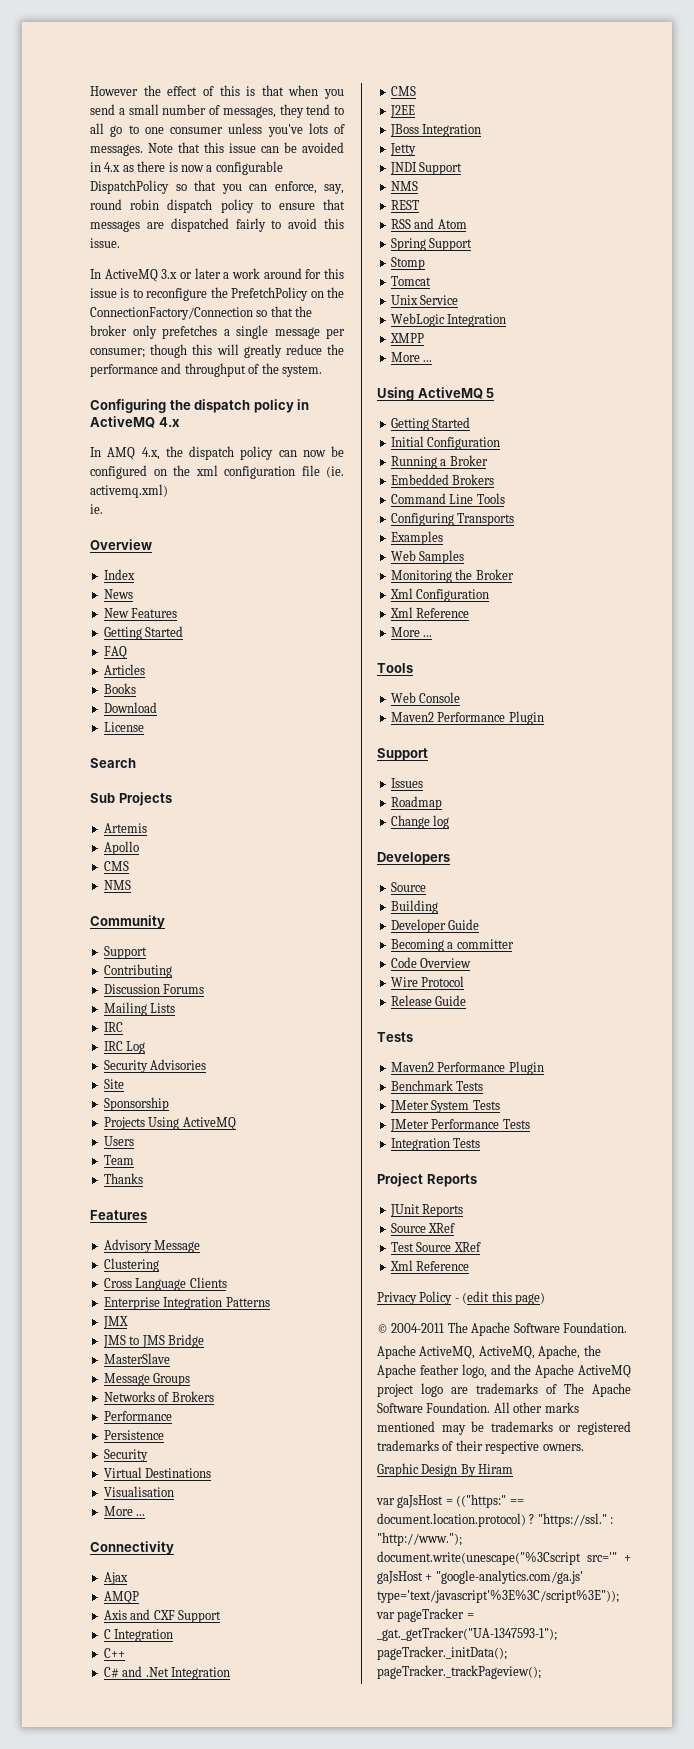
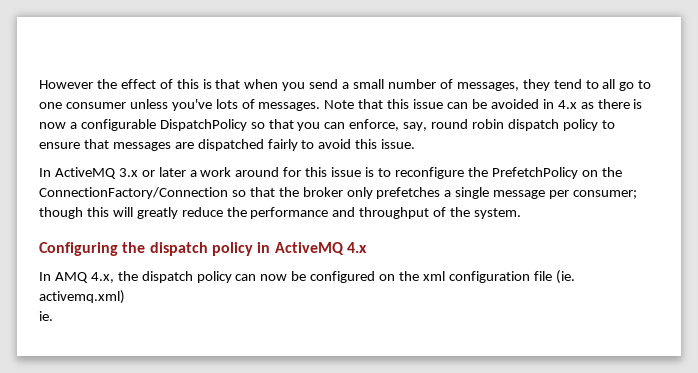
[90,539,152,550] [103,569,135,580] [103,589,133,599] [103,608,178,618] [103,626,184,640] [103,646,127,659] [103,664,145,675] [103,683,136,694] [103,702,157,713] [103,722,144,732] [90,758,136,768] [90,792,172,806] [103,823,147,833] [103,841,139,855] [103,861,129,871] [103,880,131,890] [90,915,165,929] [103,946,147,959] [103,964,172,978] [103,984,205,994] [103,1002,176,1016] [103,1022,123,1032] [103,1041,146,1054] [103,1059,207,1073] [103,1079,124,1089] [103,1097,169,1111] [103,1117,236,1130] [103,1136,134,1146] [103,1155,134,1165] [103,1173,143,1184] [90,1210,147,1220] [103,1239,201,1253] [103,1258,159,1272] [103,1277,227,1291] [103,1297,270,1310] [102,1316,128,1329] [102,1334,204,1348] [103,1353,170,1364] [103,1373,191,1386] [103,1391,214,1402] [103,1411,172,1421] [103,1430,164,1440] [103,1449,148,1462] [103,1467,212,1478] [103,1486,174,1497] [103,1506,146,1516] [90,1541,174,1555] [103,1572,128,1585] [103,1591,139,1604] [103,1609,221,1623] [103,1629,174,1642] [103,1648,125,1658] [103,1666,230,1680] [390,86,416,96] [389,105,415,118] [389,124,482,137] [389,143,416,156] [389,162,463,175] [390,181,418,191] [390,200,419,210] [390,218,467,229] [390,238,473,251] [390,257,425,270] [390,276,431,286] [390,295,459,305] [390,313,507,327] [389,333,424,343] [390,352,433,362] [377,387,495,401] [390,417,471,431] [390,436,501,450] [390,455,488,469] [390,474,495,485] [390,493,505,504] [390,513,515,526] [390,531,443,545] [390,550,465,564] [390,569,514,583] [389,588,490,602] [389,607,470,618] [390,627,433,637] [377,663,413,673] [390,692,461,703] [390,711,544,725] [377,748,428,761] [390,778,423,788] [390,796,442,810] [390,815,450,829] [377,852,450,865] [390,882,426,892] [390,900,438,914] [390,919,480,933] [390,939,514,952] [390,957,472,968] [390,976,465,987] [390,995,467,1006] [377,1032,413,1042] [390,1061,544,1075] [390,1080,484,1091] [389,1100,500,1113] [389,1119,530,1132] [390,1138,481,1151] [377,1173,477,1187] [389,1204,464,1217] [390,1223,456,1233] [390,1242,481,1252] [389,1260,470,1271] [377,1291,545,1305] [377,1322,627,1336] [377,1345,601,1359] [377,1364,631,1378] [377,1383,631,1397] [377,1402,579,1413] [377,1421,631,1435] [377,1440,584,1454] [377,1463,514,1477] [376,1494,524,1508] [377,1513,614,1527] [377,1532,462,1546] [377,1551,631,1565] [377,1570,583,1584] [377,1589,619,1603] [376,1608,474,1622] [377,1627,557,1641] [377,1646,507,1660] [377,1665,541,1679] // Overview // Index // News // New Features // Getting Started // FAQ // Articles // Books // Download // License // Search // Sub Projects // Artemis // Apollo // CMS // NMS // Community // Support // Contributing // Discussion Forums // Mailing Lists // IRC // IRC Log // Security Advisories // Site // Sponsorship // Projects Using ActiveMQ // Users // Team // Thanks // Features // Advisory Message // Clustering // Cross Language Clients // Enterprise Integration Patterns // JMX // JMS to JMS Bridge // MasterSlave // Message Groups // Networks of Brokers // Performance // Persistence // Security // Virtual Destinations // Visualisation // More ... // Connectivity // Ajax // AMQP // Axis and CXF Support // C Integration // C++ // C# and .Net Integration // CMS // J2EE // JBoss Integration // Jetty // JNDI Support // NMS // REST // RSS and Atom // Spring Support // Stomp // Tomcat // Unix Service // WebLogic Integration // XMPP // More ... // Using ActiveMQ 5 // Getting Started // Initial Configuration // Running a Broker // Embedded Brokers // Command Line Tools // Configuring Transports // Examples // Web Samples // Monitoring the Broker // Xml Configuration // Xml Reference // More ... // Tools // Web Console // Maven2 Performance Plugin // Support // Issues // Roadmap // Change log // Developers // Source // Building // Developer Guide // Becoming a committer // Code Overview // Wire Protocol // Release Guide // Tests // Maven2 Performance Plugin // Benchmark Tests // JMeter System Tests // JMeter Performance Tests // Integration Tests // Project Reports // JUnit Reports // Source XRef // Test Source XRef // Xml Reference // Privacy Policy - (edit this page) // © 2004-2011 The Apache Software Foundation. // Apache ActiveMQ, ActiveMQ, Apache, the Apache feather logo, and the Apache ActiveMQ project logo are trademarks of The Apache Software Foundation. All other marks mentioned may be trademarks or registered trademarks of their respective owners. // Graphic Design By Hiram // var gaJsHost = (("https:" == document.location.protocol) ? "https://ssl." : "http://www."); document.write(unescape("%3Cscript src='" + gaJsHost + "google-analytics.com/ga.js' type='text/javascript'%3E%3C/script%3E")); var pageTracker = _gat._getTracker("UA-1347593-1"); pageTracker._initData(); pageTracker._trackPageview(); -> (53, 316) none

